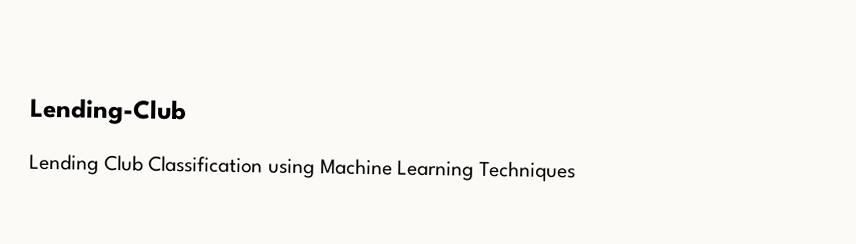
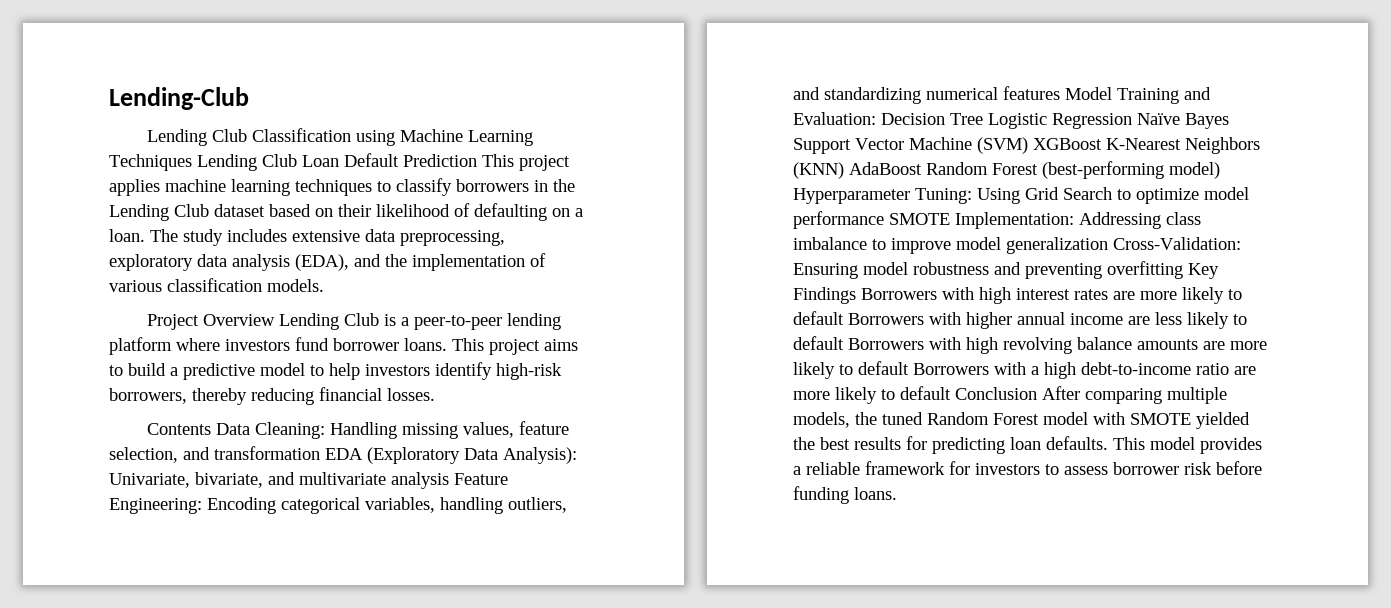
(577, 171) none -> [197,153,570,171] [109,178,575,196] [109,203,583,221] [109,229,505,246] [109,253,546,271] [109,278,324,292] [146,313,561,330] [109,337,578,355] [109,362,562,380] [109,387,435,405] [146,421,569,439] [109,446,577,464] [109,472,508,489] [109,497,567,514] [793,86,1211,104] [793,112,1229,129] [793,137,1260,154] [793,161,1220,179] [793,187,1249,204] [793,211,1201,229] [793,237,1241,254] [793,261,1219,279] [793,287,1242,304] [793,311,1247,329] [793,336,1267,354] [793,361,1256,379] [793,386,1227,404] [793,412,1250,429] [793,436,1262,454] [793,461,1262,475] [793,486,897,504] Lending Club Loan Default Prediction This project applies machine learning techniques to classify borrowers in the Lending Club dataset based on their likelihood of defaulting on a loan. The study includes extensive data preprocessing, exploratory data analysis (EDA), and the implementation of various classification models. // Project Overview Lending Club is a peer-to-peer lending platform where investors fund borrower loans. This project aims to build a predictive model to help investors identify high-risk borrowers, thereby reducing financial losses. // Contents Data Cleaning: Handling missing values, feature selection, and transformation EDA (Exploratory Data Analysis): Univariate, bivariate, and multivariate analysis Feature Engineering: Encoding categorical variables, handling outliers, and standardizing numerical features Model Training and Evaluation: Decision Tree Logistic Regression Naïve Bayes Support Vector Machine (SVM) XGBoost K-Nearest Neighbors (KNN) AdaBoost Random Forest (best-performing model) Hyperparameter Tuning: Using Grid Search to optimize model performance SMOTE Implementation: Addressing class imbalance to improve model generalization Cross-Validation: Ensuring model robustness and preventing overfitting Key Findings Borrowers with high interest rates are more likely to default Borrowers with higher annual income are less likely to default Borrowers with high revolving balance amounts are more likely to default Borrowers with a high debt-to-income ratio are more likely to default Conclusion After comparing multiple models, the tuned Random Forest model with SMOTE yielded the best results for predicting loan defaults. This model provides a reliable framework for investors to assess borrower risk before funding loans.

